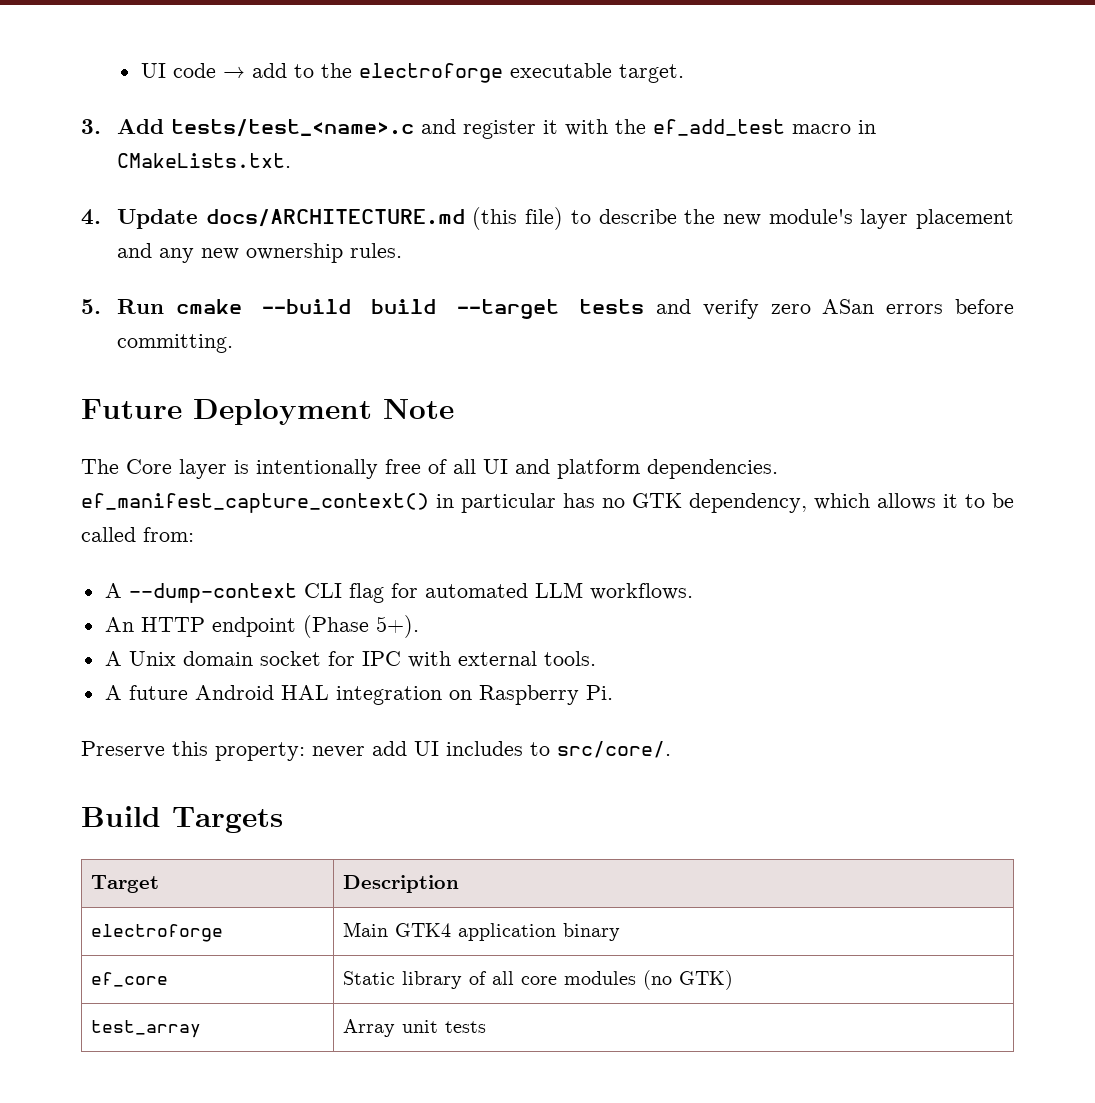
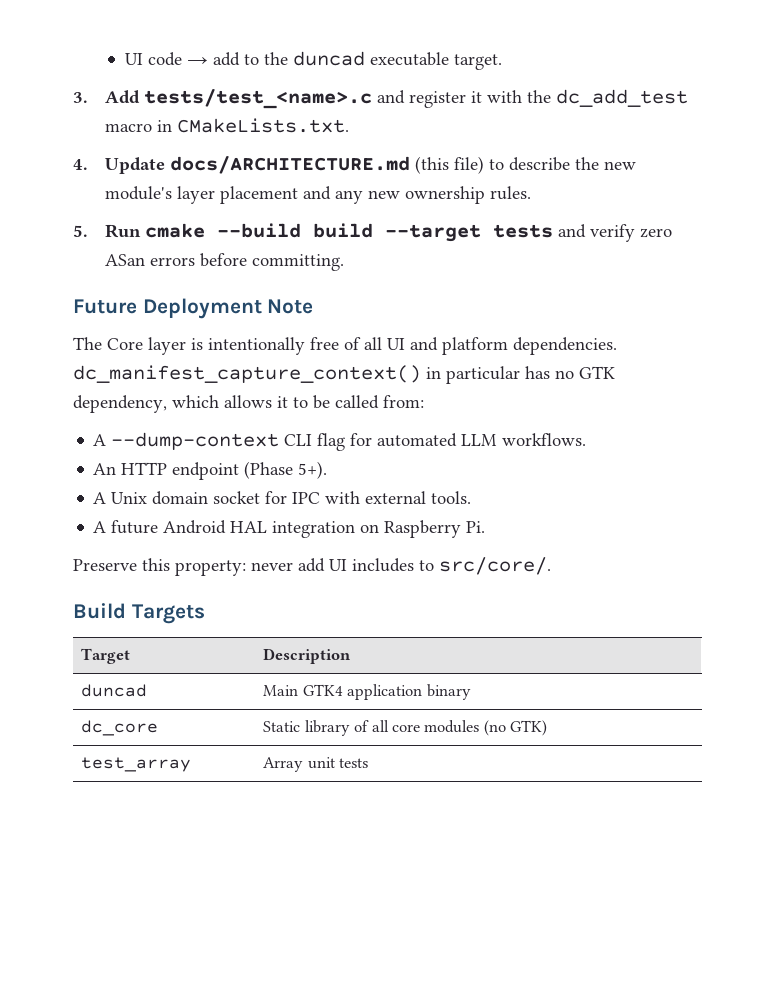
[358,63,503,83] electroforge -> [292,51,365,66] duncad
[653,119,786,136] ef_add_test -> [555,89,688,107] dc_add_test
[81,493,429,513] ef_manifest_capture_context() -> [73,365,421,383] dc_manifest_capture_context()
[90,924,223,942] electroforge -> [81,684,148,697] duncad
[90,972,168,987] ef_core -> [81,720,159,736] dc_core

